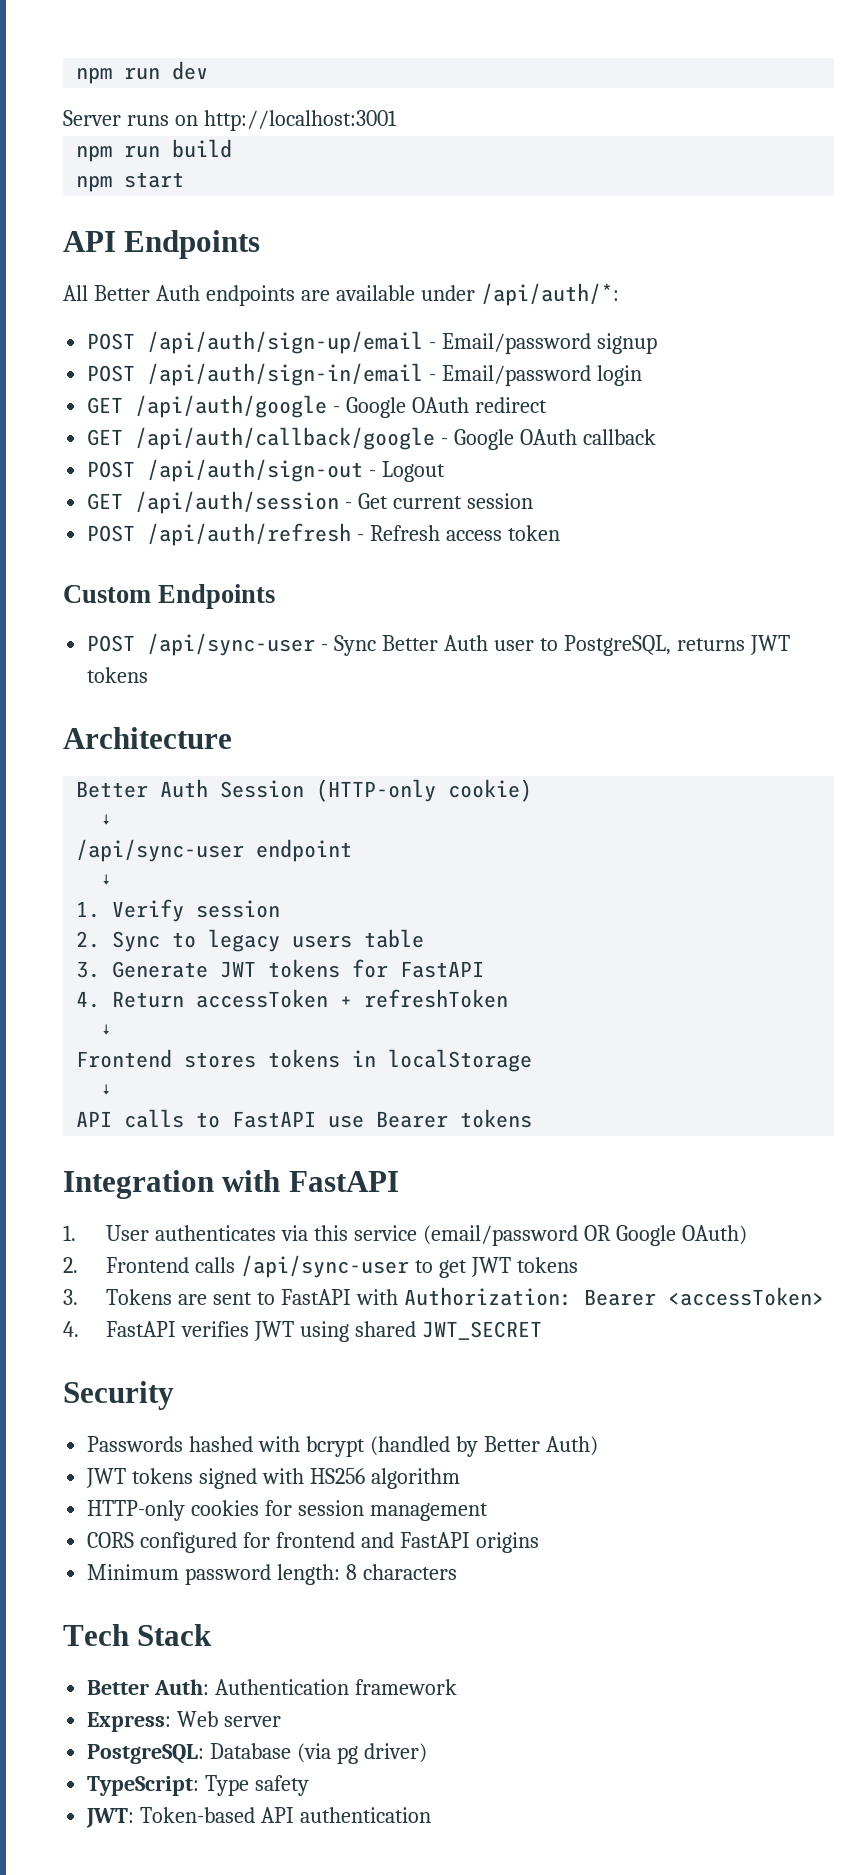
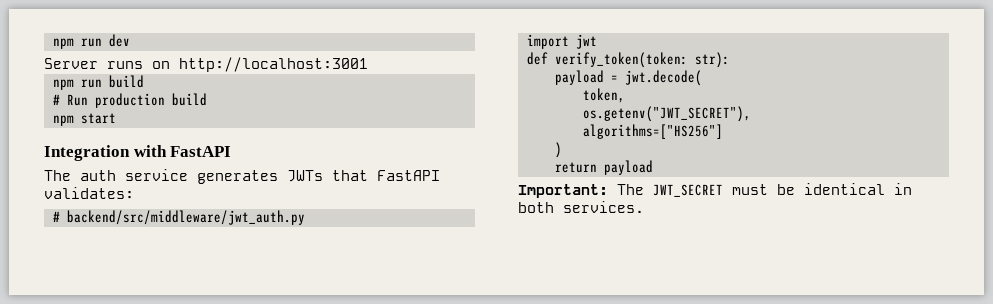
[76,172,185,192] [63,230,261,259] [63,283,619,306] [87,331,658,354] [87,363,643,386] [87,395,547,418] [87,427,656,450] [87,459,446,482] [87,491,533,514] [87,523,560,546] [63,584,276,609] [87,633,790,656] [87,667,149,683] [63,727,232,749] [76,779,533,802] [100,814,113,827] [76,839,353,862] [100,874,113,887] [76,899,281,922] [76,929,425,952] [76,959,485,978] [76,989,509,1008] [100,1024,113,1037] [76,1049,533,1072] [100,1084,113,1097] [76,1109,533,1128] [63,1170,399,1199] [63,1225,747,1246] [63,1255,578,1278] [63,1287,824,1306] [63,1321,542,1342] [63,1381,174,1410] [87,1436,598,1457] [86,1468,460,1489] [87,1500,488,1521] [87,1532,539,1553] [87,1564,457,1585] [63,1624,213,1646] [87,1679,458,1695] [87,1711,282,1732] [87,1743,427,1764] [87,1775,310,1796] [86,1807,432,1828] npm start // API Endpoints // All Better Auth endpoints are available under /api/auth/*: // POST /api/auth/sign-up/email - Email/password signup // POST /api/auth/sign-in/email - Email/password login // GET /api/auth/google - Google OAuth redirect // GET /api/auth/callback/google - Google OAuth callback // POST /api/auth/sign-out - Logout // GET /api/auth/session - Get current session // POST /api/auth/refresh - Refresh access token // Custom Endpoints // POST /api/sync-user - Sync Better Auth user to PostgreSQL, returns JWT tokens // Architecture // Better Auth Session (HTTP-only cookie) // ↓ // /api/sync-user endpoint // ↓ // 1. Verify session // 2. Sync to legacy users table // 3. Generate JWT tokens for FastAPI // 4. Return accessToken + refreshToken // ↓ // Frontend stores tokens in localStorage // ↓ // API calls to FastAPI use Bearer tokens // Integration with FastAPI // 1. User authenticates via this service (email/password OR Google OAuth) // 2. Frontend calls /api/sync-user to get JWT tokens // 3. Tokens are sent to FastAPI with Authorization: Bearer <accessToken> // 4. FastAPI verifies JWT using shared JWT_SECRET // Security // Passwords hashed with bcrypt (handled by Better Auth) // JWT tokens signed with HS256 algorithm // HTTP-only cookies for session management // CORS configured for frontend and FastAPI origins // Minimum password length: 8 characters // Tech Stack // Better Auth: Authentication framework // Express: Web server // PostgreSQL: Database (via pg driver) // TypeScript: Type safety // JWT: Token-based API authentication -> [52,93,207,108] [52,113,116,126] [44,145,232,161] [44,169,440,184] [44,187,134,199] [52,210,305,225] [526,34,597,49] [526,52,730,68] [554,70,702,86] [582,88,625,103] [582,106,751,122] [582,124,723,139] [554,142,562,158] [554,160,653,175] [518,183,912,198] [518,201,644,213] # Run production build // npm start // Integration with FastAPI // The auth service generates JWTs that FastAPI validates: // # backend/src/middleware/jwt_auth.py // import jwt // def verify_token(token: str): // payload = jwt.decode( // token, // os.getenv("JWT_SECRET"), // algorithms=["HS256"] // ) // return payload // Important: The JWT_SECRET must be identical in both services.

